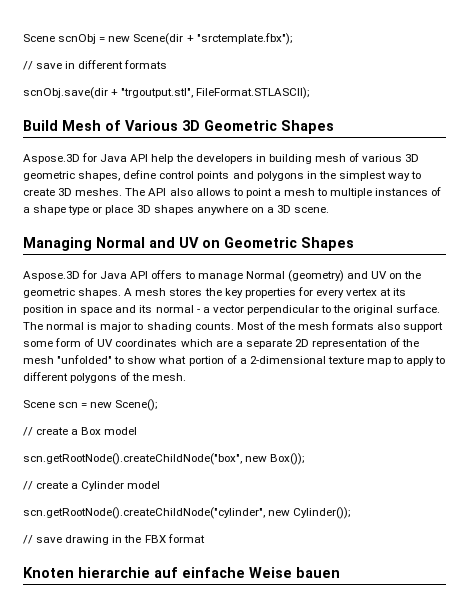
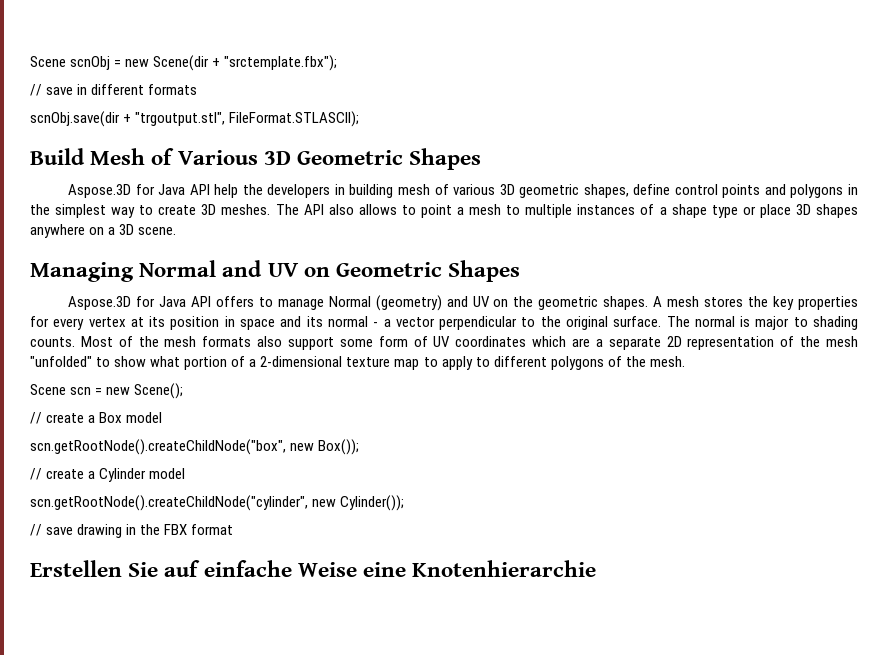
[23,567,150,578] Knoten hierarchie -> [30,560,159,577] Erstellen Sie
[296,567,340,578] bauen -> [363,560,597,577] eine Knotenhierarchie

